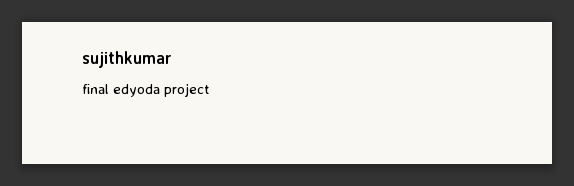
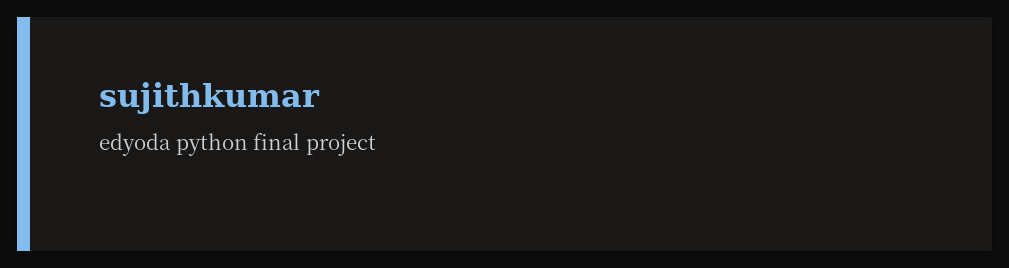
[82,84,160,97] final edyoda -> [99,133,301,156] edyoda python final

